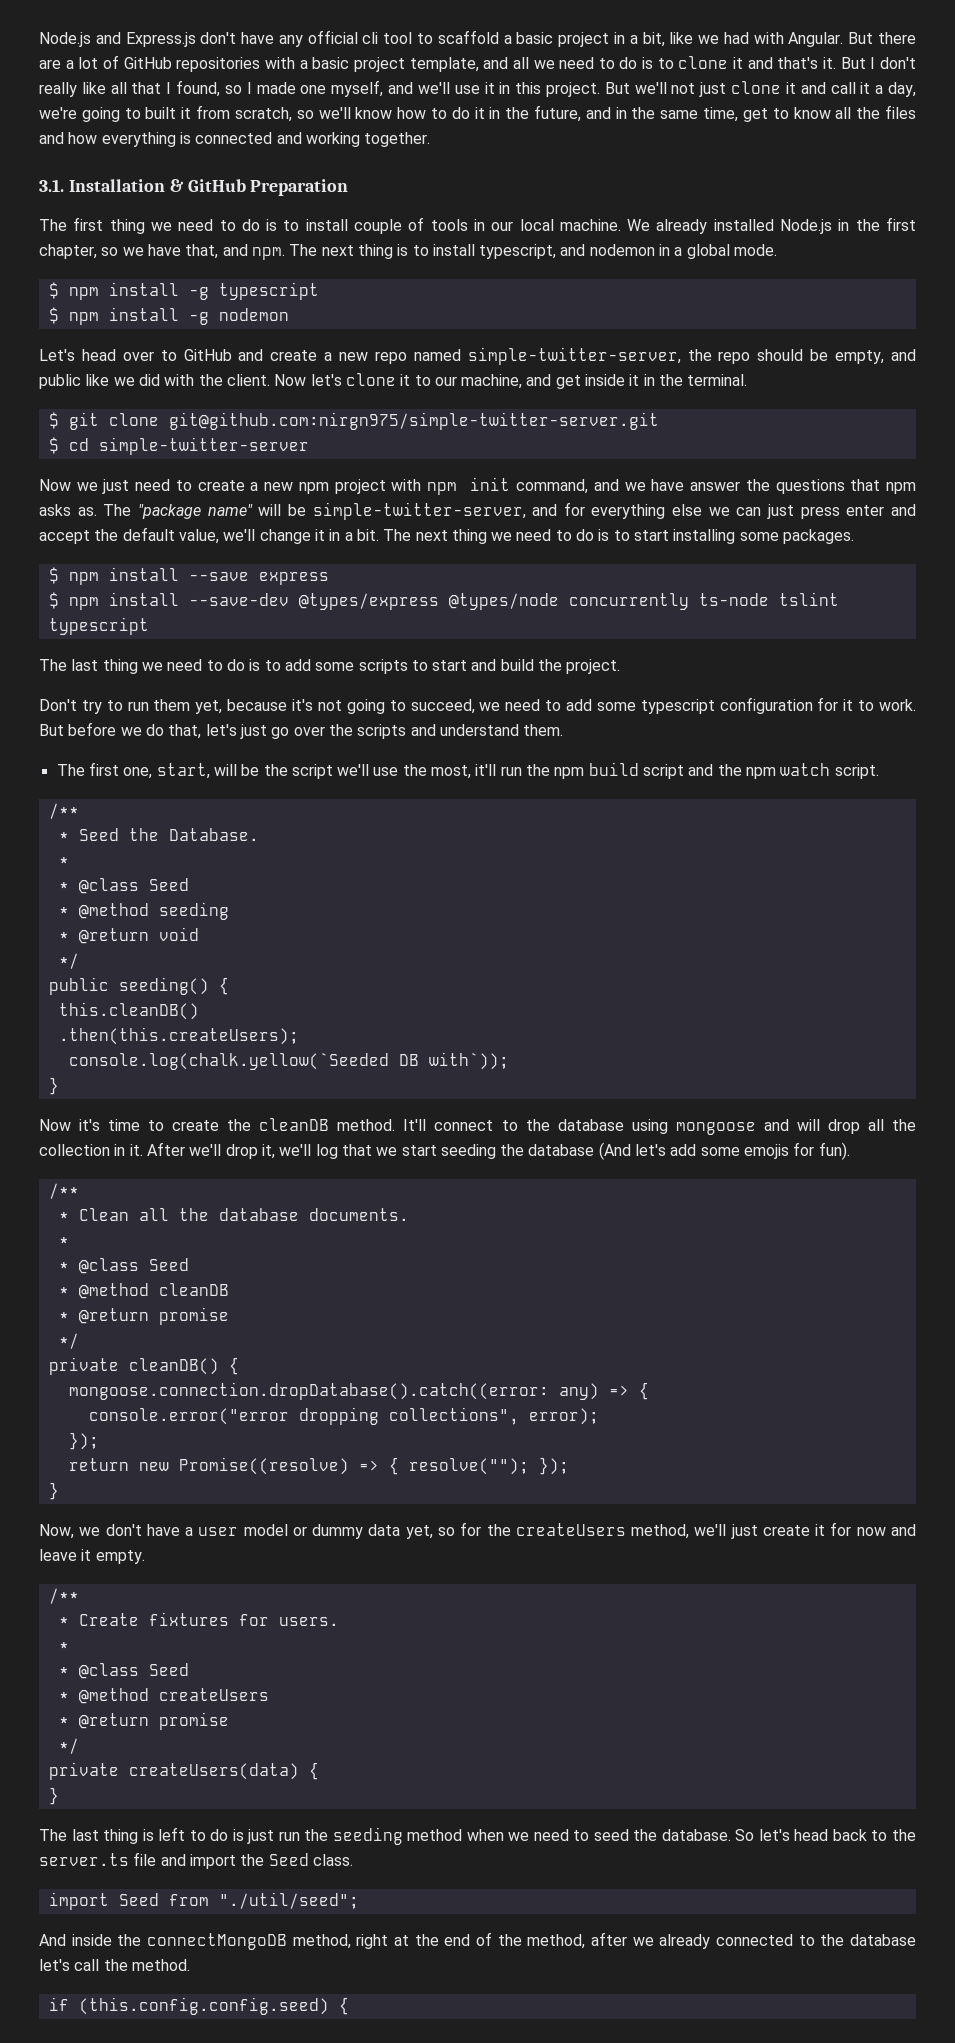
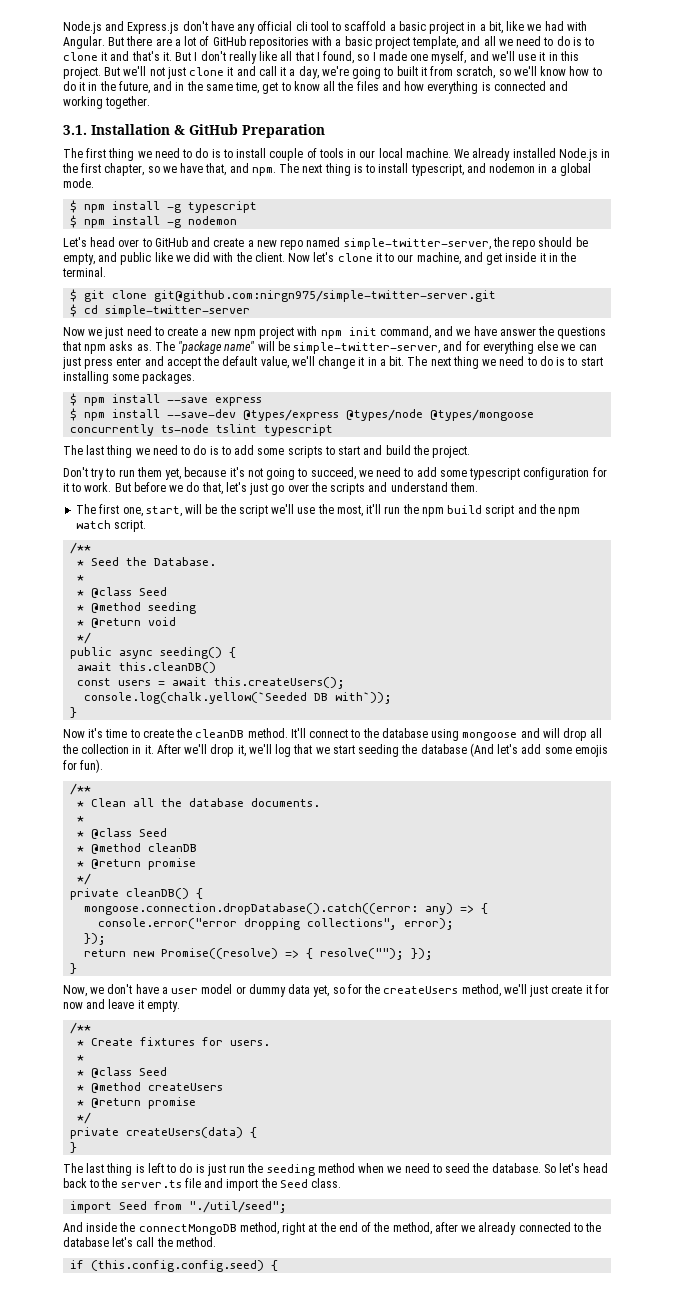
(559, 601) none -> [430,409,535,421] @types/mongoose
(109, 986) none -> [119,650,154,659] async
(229, 986) none -> [77,662,113,671] await
[58,1027,299,1045] .then(this.createUsers); -> [77,677,346,689] const users = await this.createUsers();

